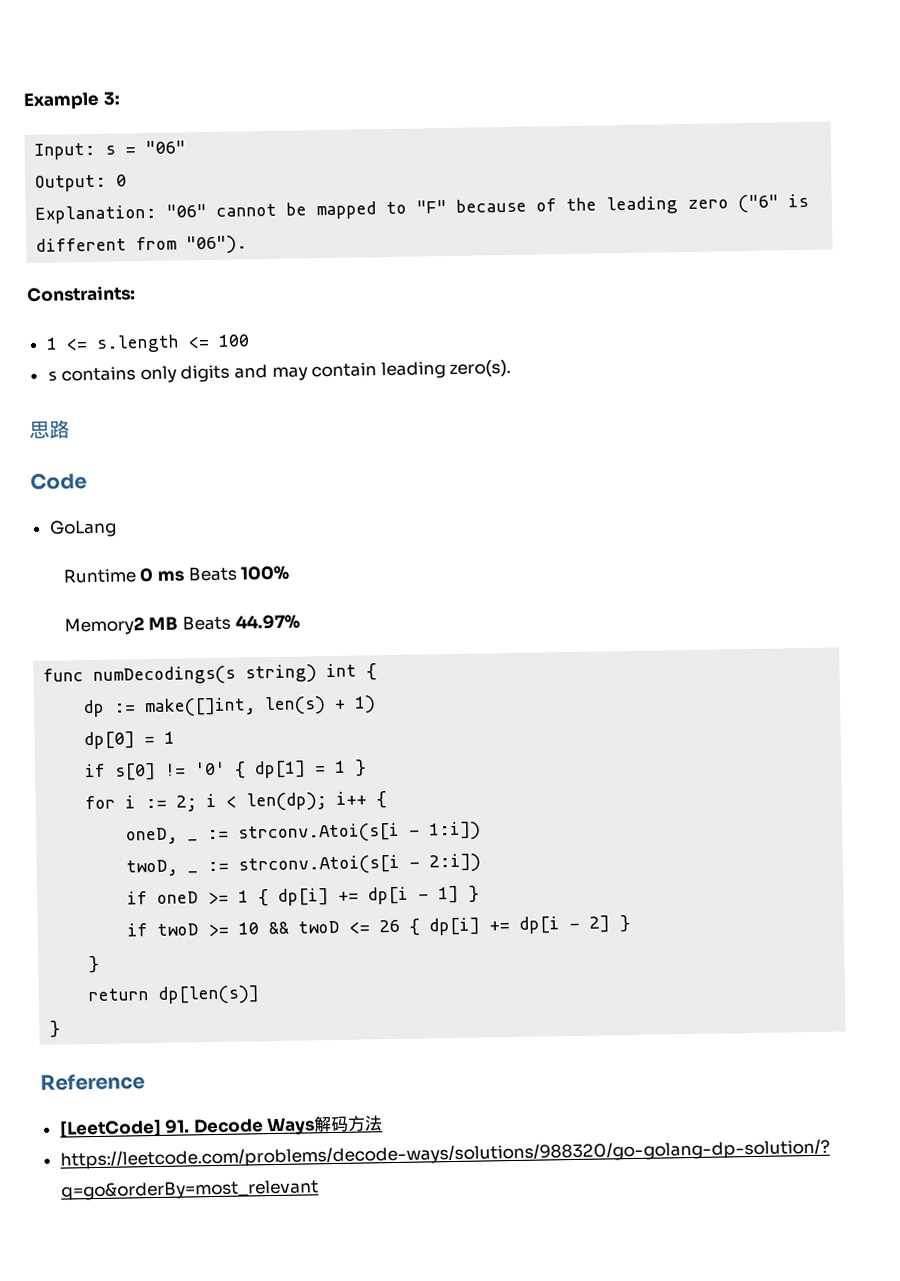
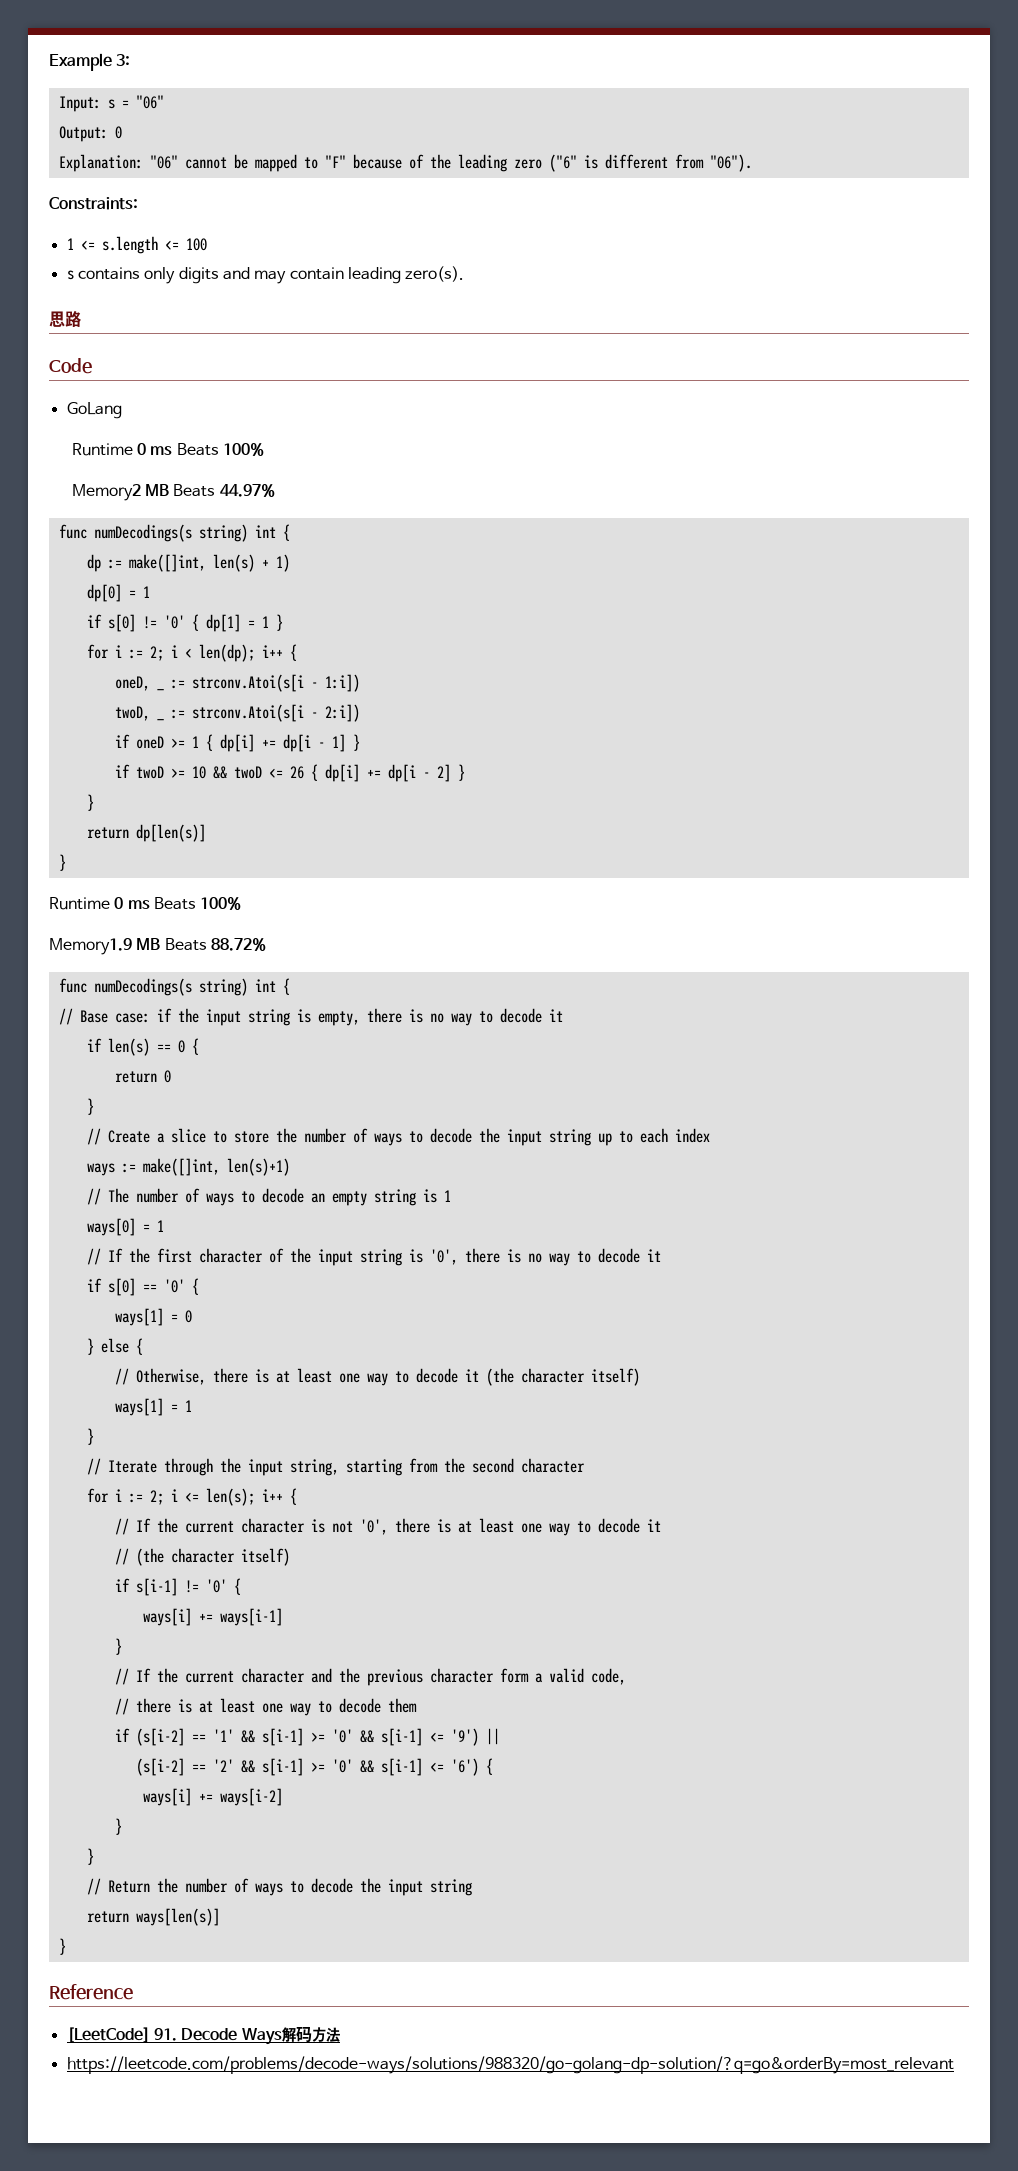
(62, 1029) none -> [49,897,242,910] [49,938,266,955] [58,978,290,996] [58,1008,563,1026] [86,1038,199,1056] [114,1070,171,1083] [86,1098,94,1115] [86,1128,710,1146] [86,1158,290,1176] [86,1188,451,1206] [86,1218,164,1236] [86,1248,661,1266] [86,1278,199,1296] [114,1308,192,1326] [86,1338,143,1355] [114,1368,640,1386] [114,1398,192,1416] [86,1428,94,1445] [86,1458,585,1476] [86,1488,297,1506] [114,1518,661,1536] [114,1548,290,1566] [114,1578,241,1596] [142,1608,283,1626] [114,1638,122,1655] [114,1668,626,1686] [114,1698,417,1716] [114,1728,500,1746] [135,1758,493,1776] [142,1788,283,1806] [114,1818,122,1835] [86,1848,94,1865] [86,1878,472,1896] [86,1908,220,1926] [58,1938,66,1955] // Runtime 0 ms Beats 100% // Memory1.9 MB Beats 88.72% // func numDecodings(s string) int { // // Base case: if the input string is empty, there is no way to decode it // if len(s) == 0 { // return 0 // } // // Create a slice to store the number of ways to decode the input string up to each index // ways := make([]int, len(s)+1) // // The number of ways to decode an empty string is 1 // ways[0] = 1 // // If the first character of the input string is '0', there is no way to decode it // if s[0] == '0' { // ways[1] = 0 // } else { // // Otherwise, there is at least one way to decode it (the character itself) // ways[1] = 1 // } // // Iterate through the input string, starting from the second character // for i := 2; i <= len(s); i++ { // // If the current character is not '0', there is at least one way to decode it // // (the character itself) // if s[i-1] != '0' { // ways[i] += ways[i-1] // } // // If the current character and the previous character form a valid code, // // there is at least one way to decode them // if (s[i-2] == '1' && s[i-1] >= '0' && s[i-1] <= '9') || // (s[i-2] == '2' && s[i-1] >= '0' && s[i-1] <= '6') { // ways[i] += ways[i-2] // } // } // // Return the number of ways to decode the input string // return ways[len(s)] // }

